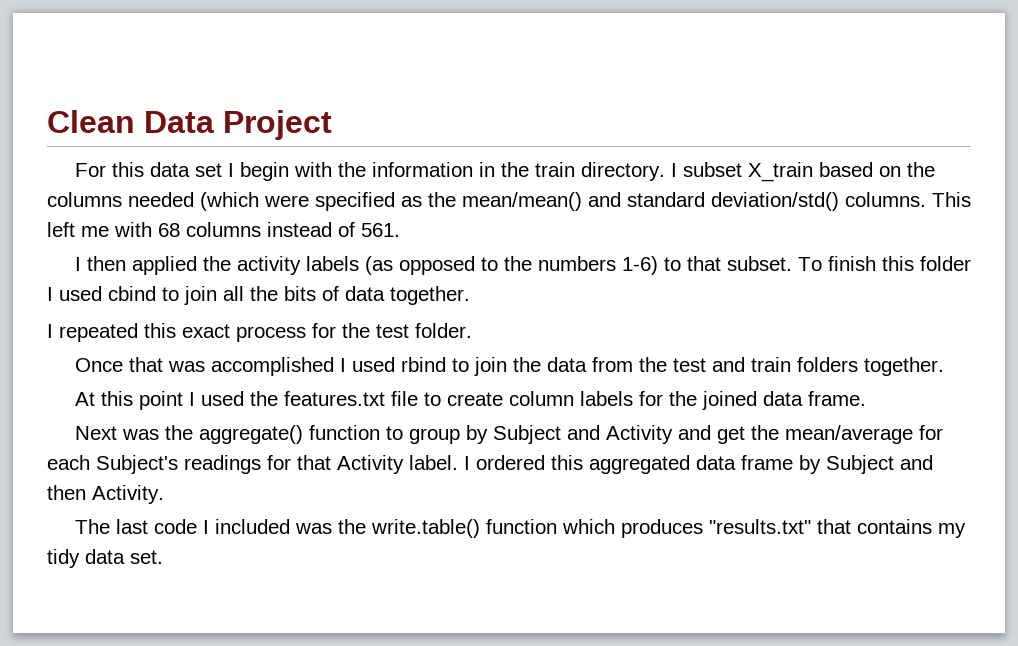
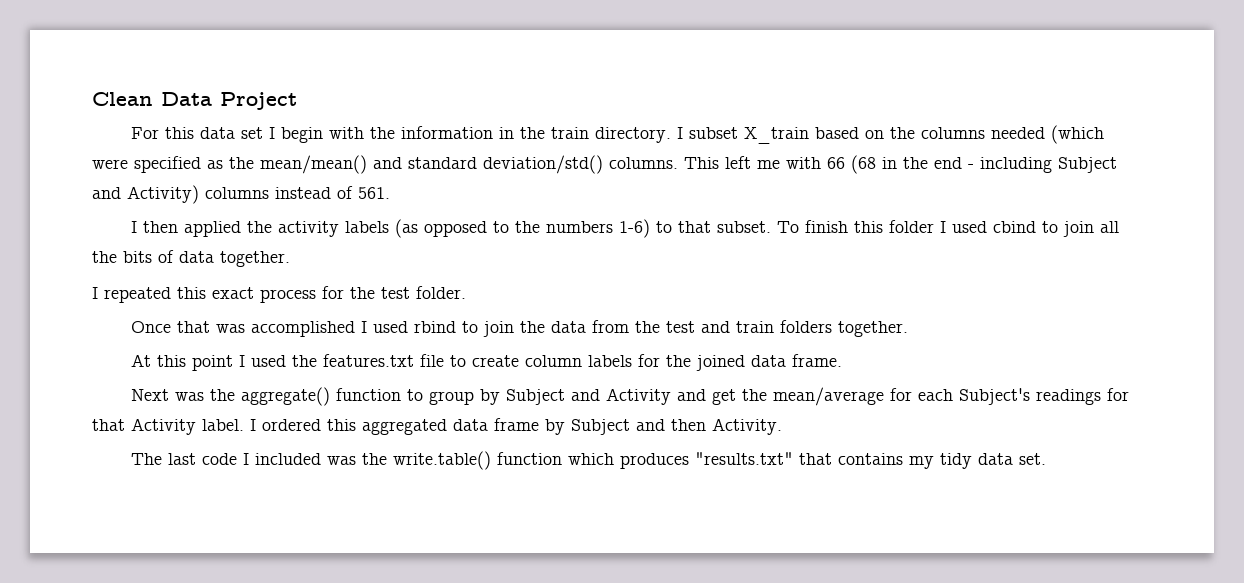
[158,223,180,237] 68 -> [827,155,1117,174] [92,185,199,204] 66 (68 in the end - including Subject and Activity)

